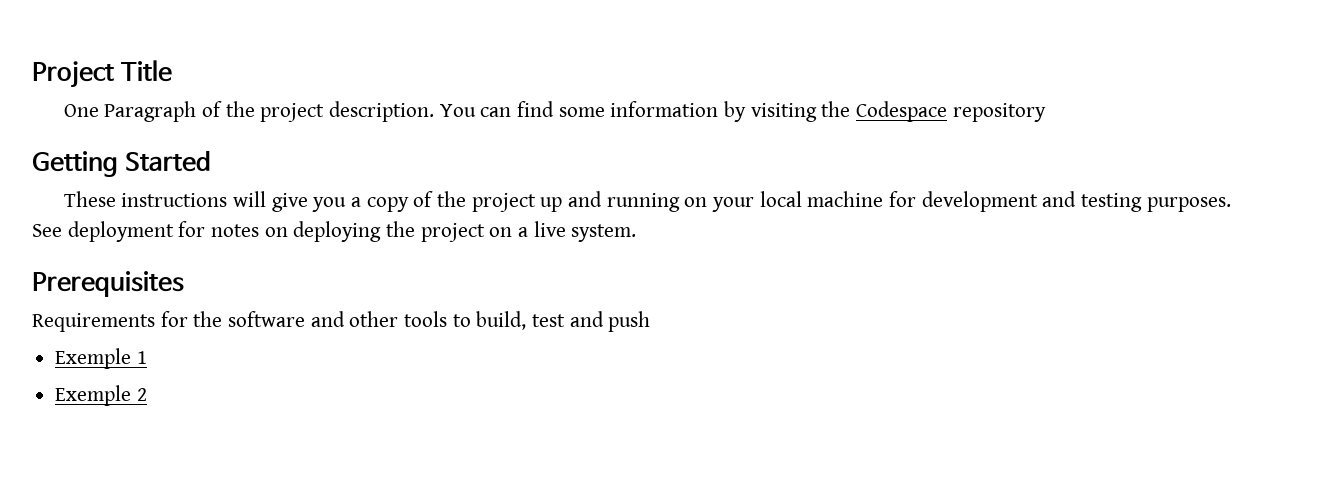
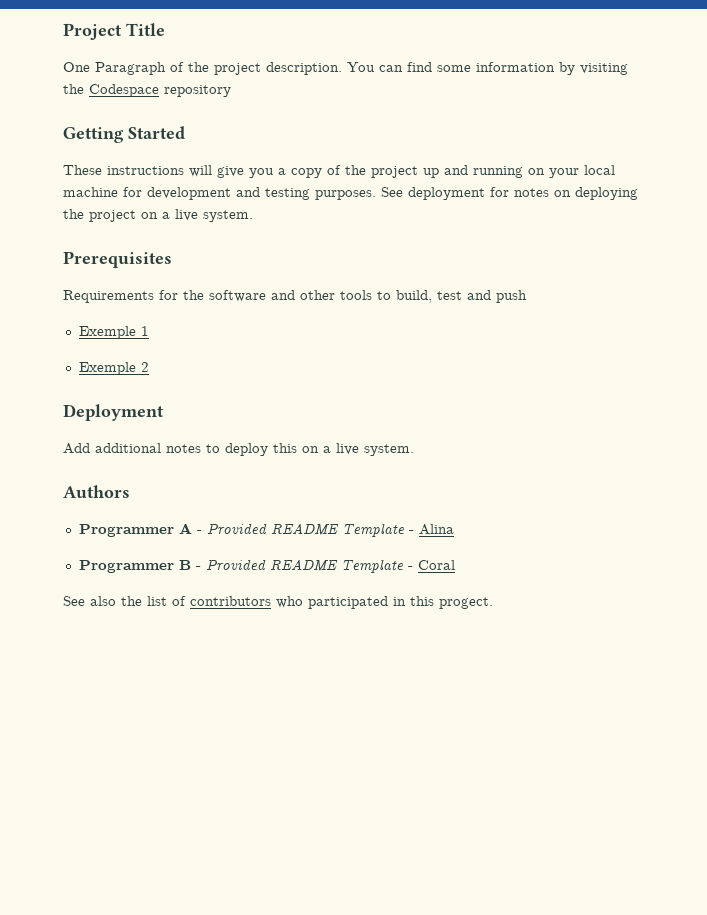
(147, 394) none -> [63,404,164,421] [63,443,414,456] [63,485,130,498] [78,523,454,537] [78,559,455,573] [63,596,493,609] // Deployment // Add additional notes to deploy this on a live system. // Authors // Programmer A - Provided README Template - Alina // Programmer B - Provided README Template - Coral // See also the list of contributors who participated in this progect.

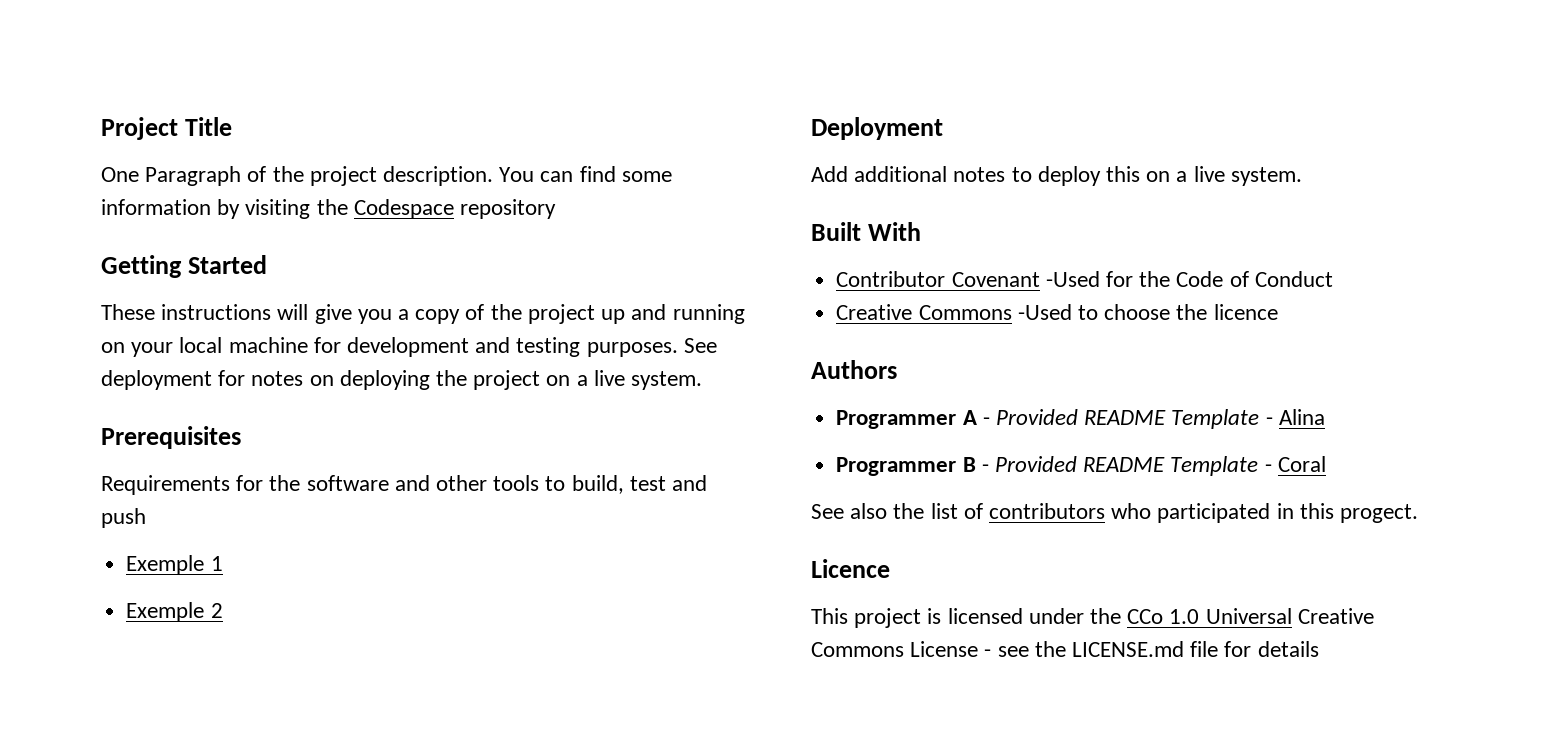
(414, 450) none -> [811,222,921,241] [836,271,1333,287] [836,304,1278,320] // Built With // Contributor Covenant -Used for the Code of Conduct // Creative Commons -Used to choose the licence
(493, 603) none -> [811,559,890,578] [811,608,1374,628] [811,641,1319,657] // Licence // This project is licensed under the CCo 1.0 Universal Creative Commons License - see the LICENSE.md file for details

